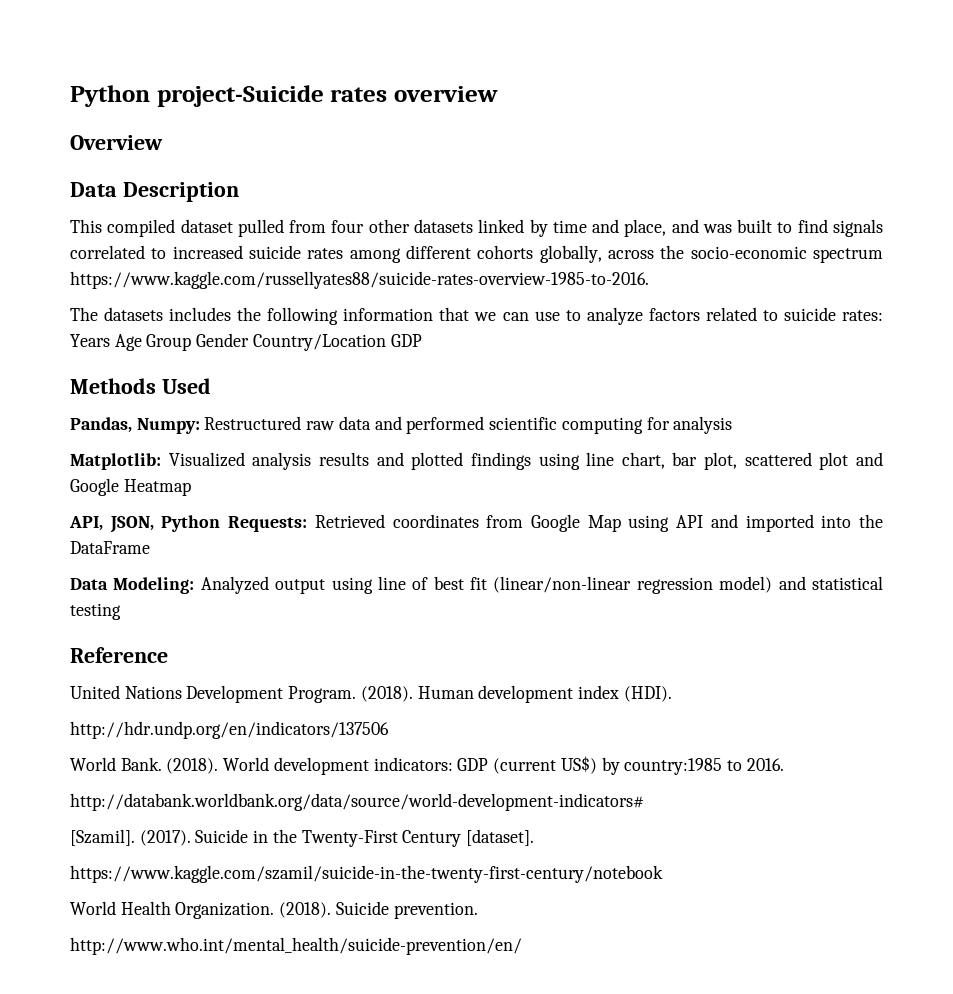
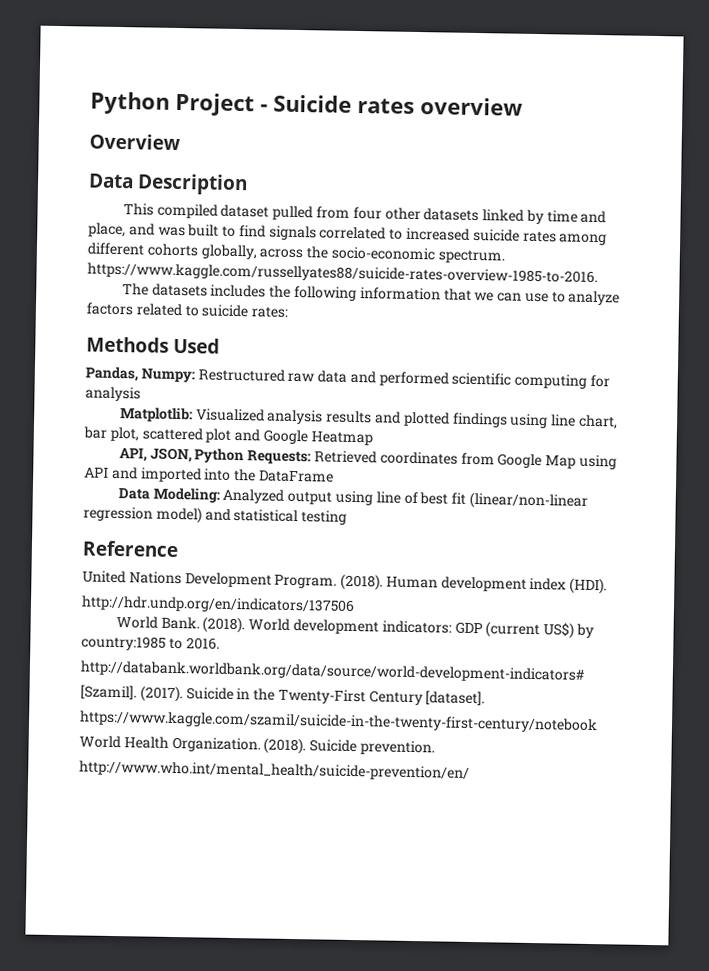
[70,85,324,107] Python project-Suicide -> [90,91,352,117] Python Project - Suicide
[813,248,884,263] spectrum -> [437,249,505,264] spectrum.
[70,333,422,351] Years Age Group Gender Country/Location GDP -> (289, 312) none

